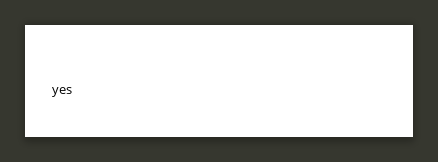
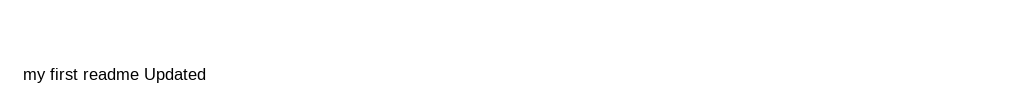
[52,87,72,97] yes -> [23,68,206,83] my first readme Updated

